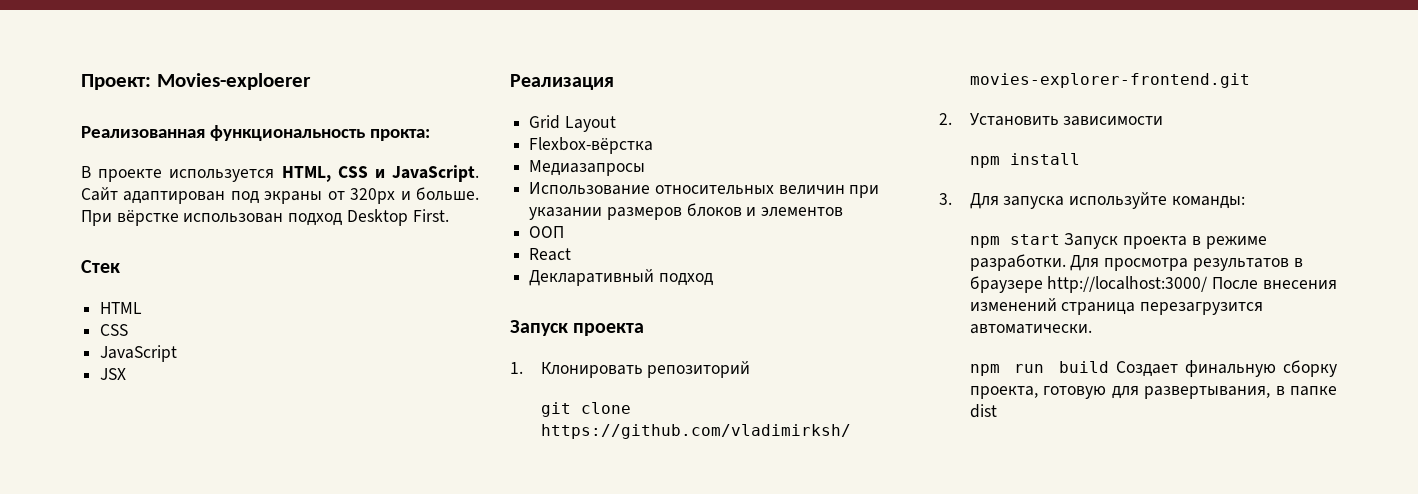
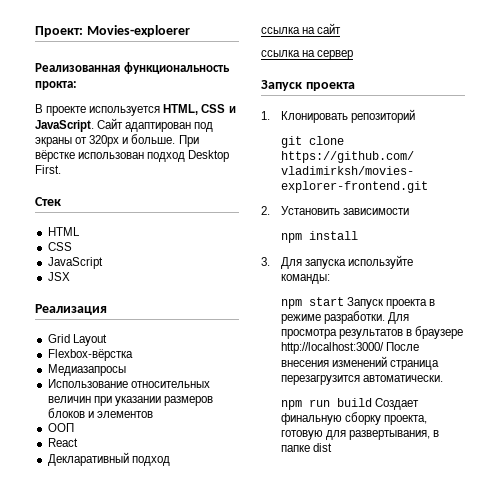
(713, 279) none -> [261,23,342,34] [261,50,354,60] // ссылка на сайт // ссылка на сервер

